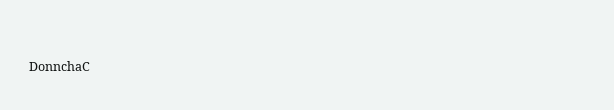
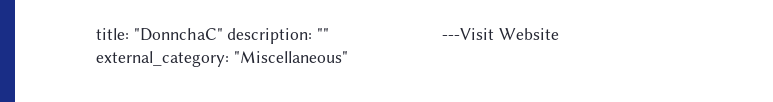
[29,61,90,71] DonnchaC -> [96,28,330,44] [96,51,348,67] [442,28,559,40] title: "DonnchaC" description: "" external_category: "Miscellaneous" ---Visit Website

